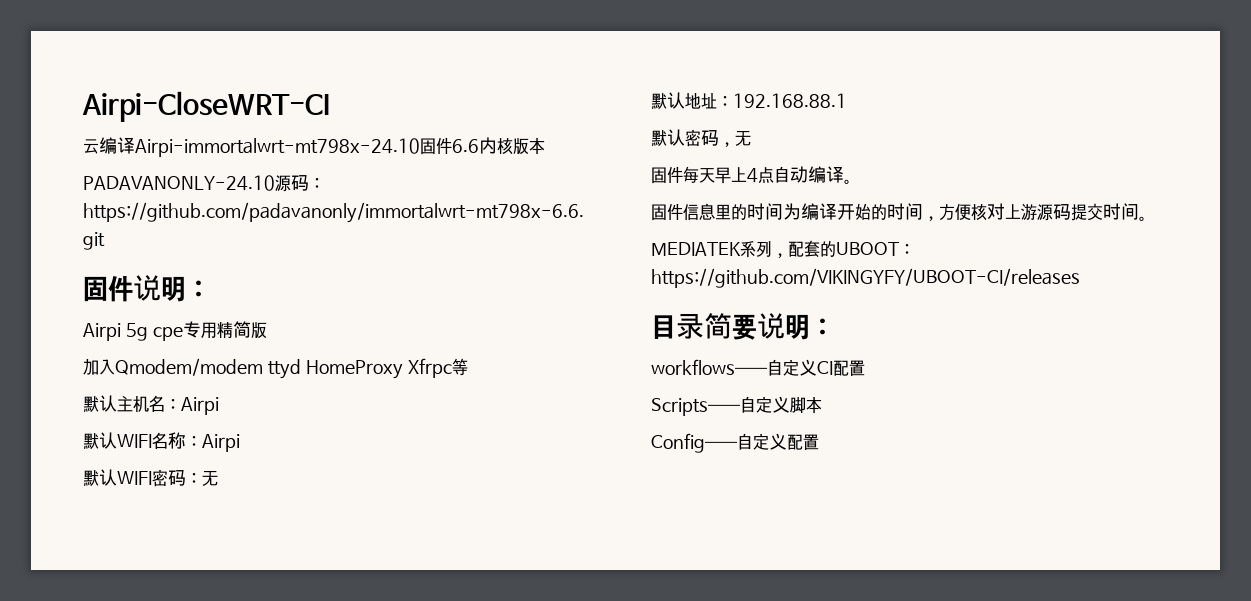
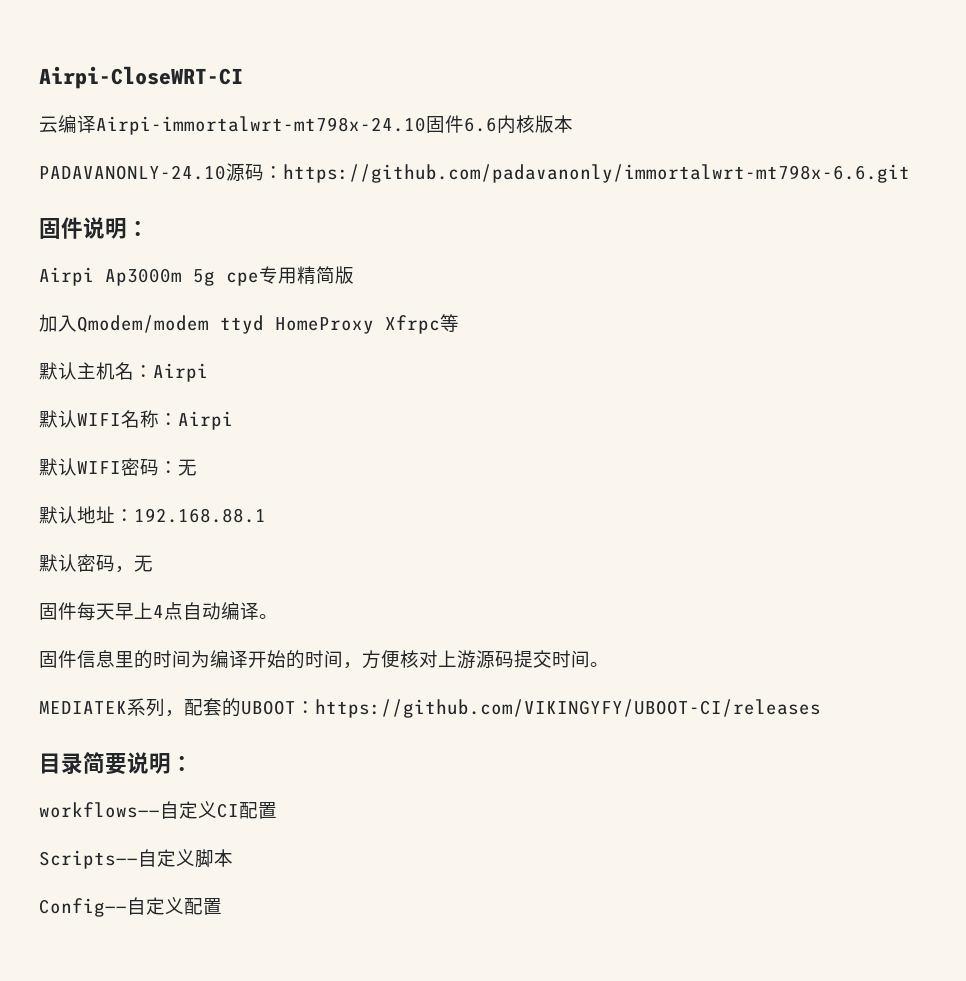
(121, 332) none -> [105,268,182,286] Ap3000m

